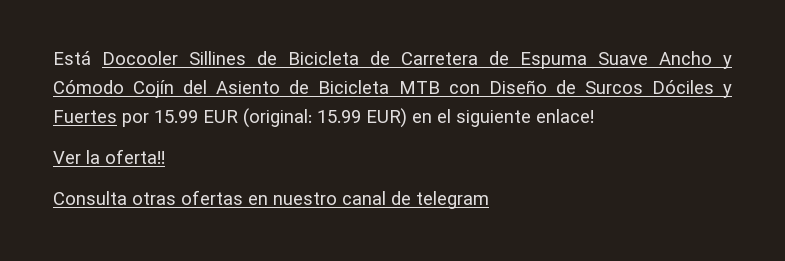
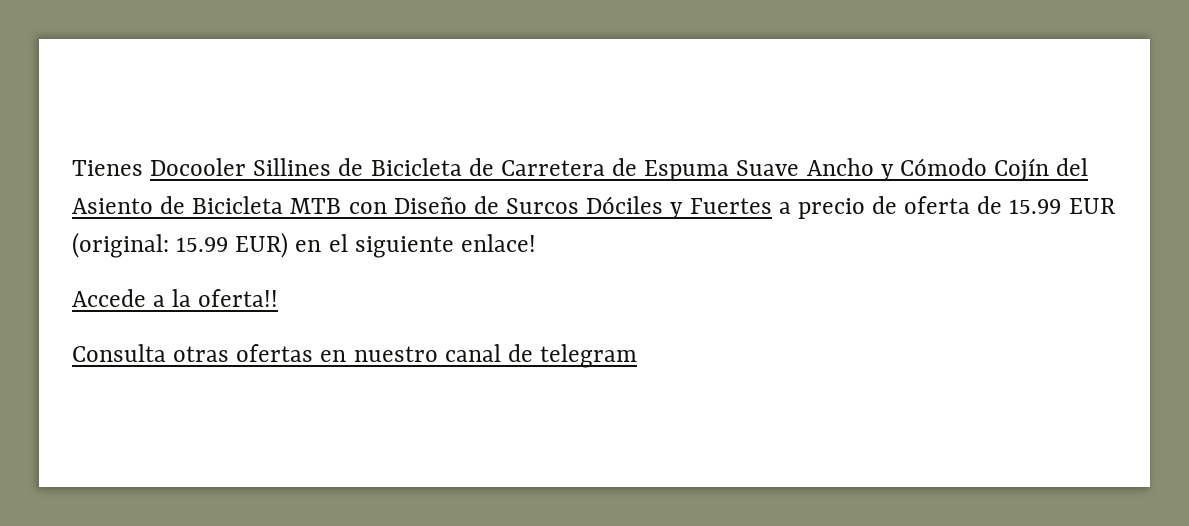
[53,51,91,65] Está -> [72,160,143,176] Tienes
[122,113,149,127] por -> [778,196,1003,219] a precio de oferta de
[53,151,81,164] Ver -> [72,289,166,307] Accede a

